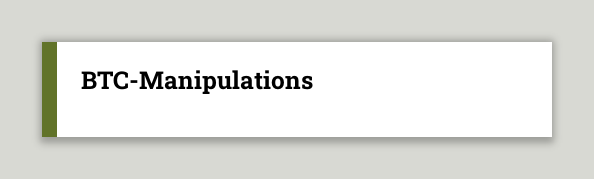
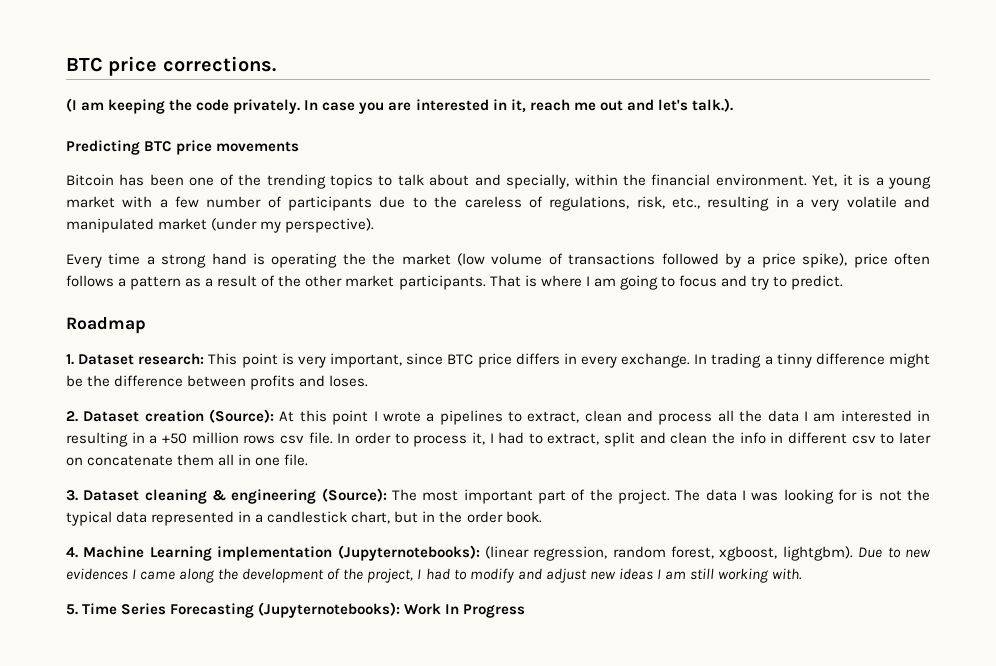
[81,70,313,94] BTC-Manipulations -> [66,56,276,76] [66,98,733,114] [66,140,300,155] [66,174,932,189] [66,196,931,211] [66,218,375,233] [66,253,930,268] [66,275,844,290] [66,317,146,334] [66,353,930,368] [66,375,369,390] [66,409,931,425] [66,432,932,447] [66,454,309,466] [66,488,931,504] [66,511,542,526] [66,545,931,561] [66,568,803,583] [66,602,526,618] BTC price corrections. // (I am keeping the code privately. In case you are interested in it, reach me out and let's talk.). // Predicting BTC price movements // Bitcoin has been one of the trending topics to talk about and specially, within the financial environment. Yet, it is a young market with a few number of participants due to the careless of regulations, risk, etc., resulting in a very volatile and manipulated market (under my perspective). // Every time a strong hand is operating the the market (low volume of transactions followed by a price spike), price often follows a pattern as a result of the other market participants. That is where I am going to focus and try to predict. // Roadmap // 1. Dataset research: This point is very important, since BTC price differs in every exchange. In trading a tinny difference might be the difference between profits and loses. // 2. Dataset creation (Source): At this point I wrote a pipelines to extract, clean and process all the data I am interested in resulting in a +50 million rows csv file. In order to process it, I had to extract, split and clean the info in different csv to later on concatenate them all in one file. // 3. Dataset cleaning & engineering (Source): The most important part of the project. The data I was looking for is not the typical data represented in a candlestick chart, but in the order book. // 4. Machine Learning implementation (Jupyternotebooks): (linear regression, random forest, xgboost, lightgbm). Due to new evidences I came along the development of the project, I had to modify and adjust new ideas I am still working with. // 5. Time Series Forecasting (Jupyternotebooks): Work In Progress

